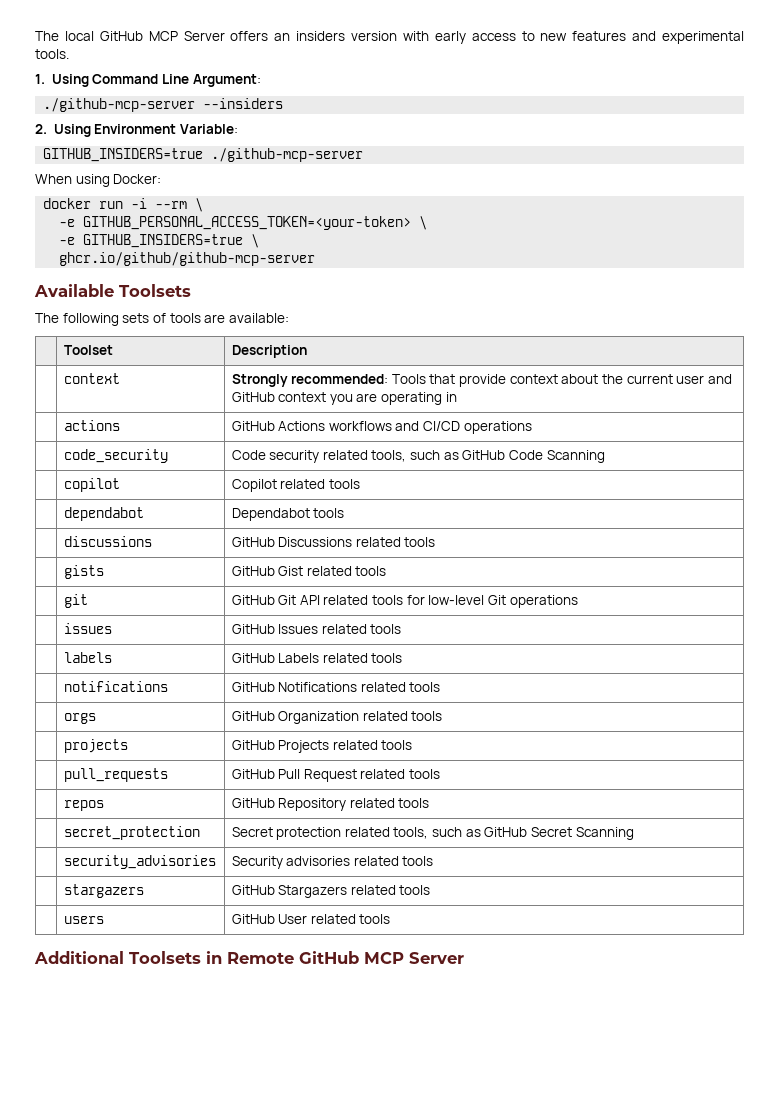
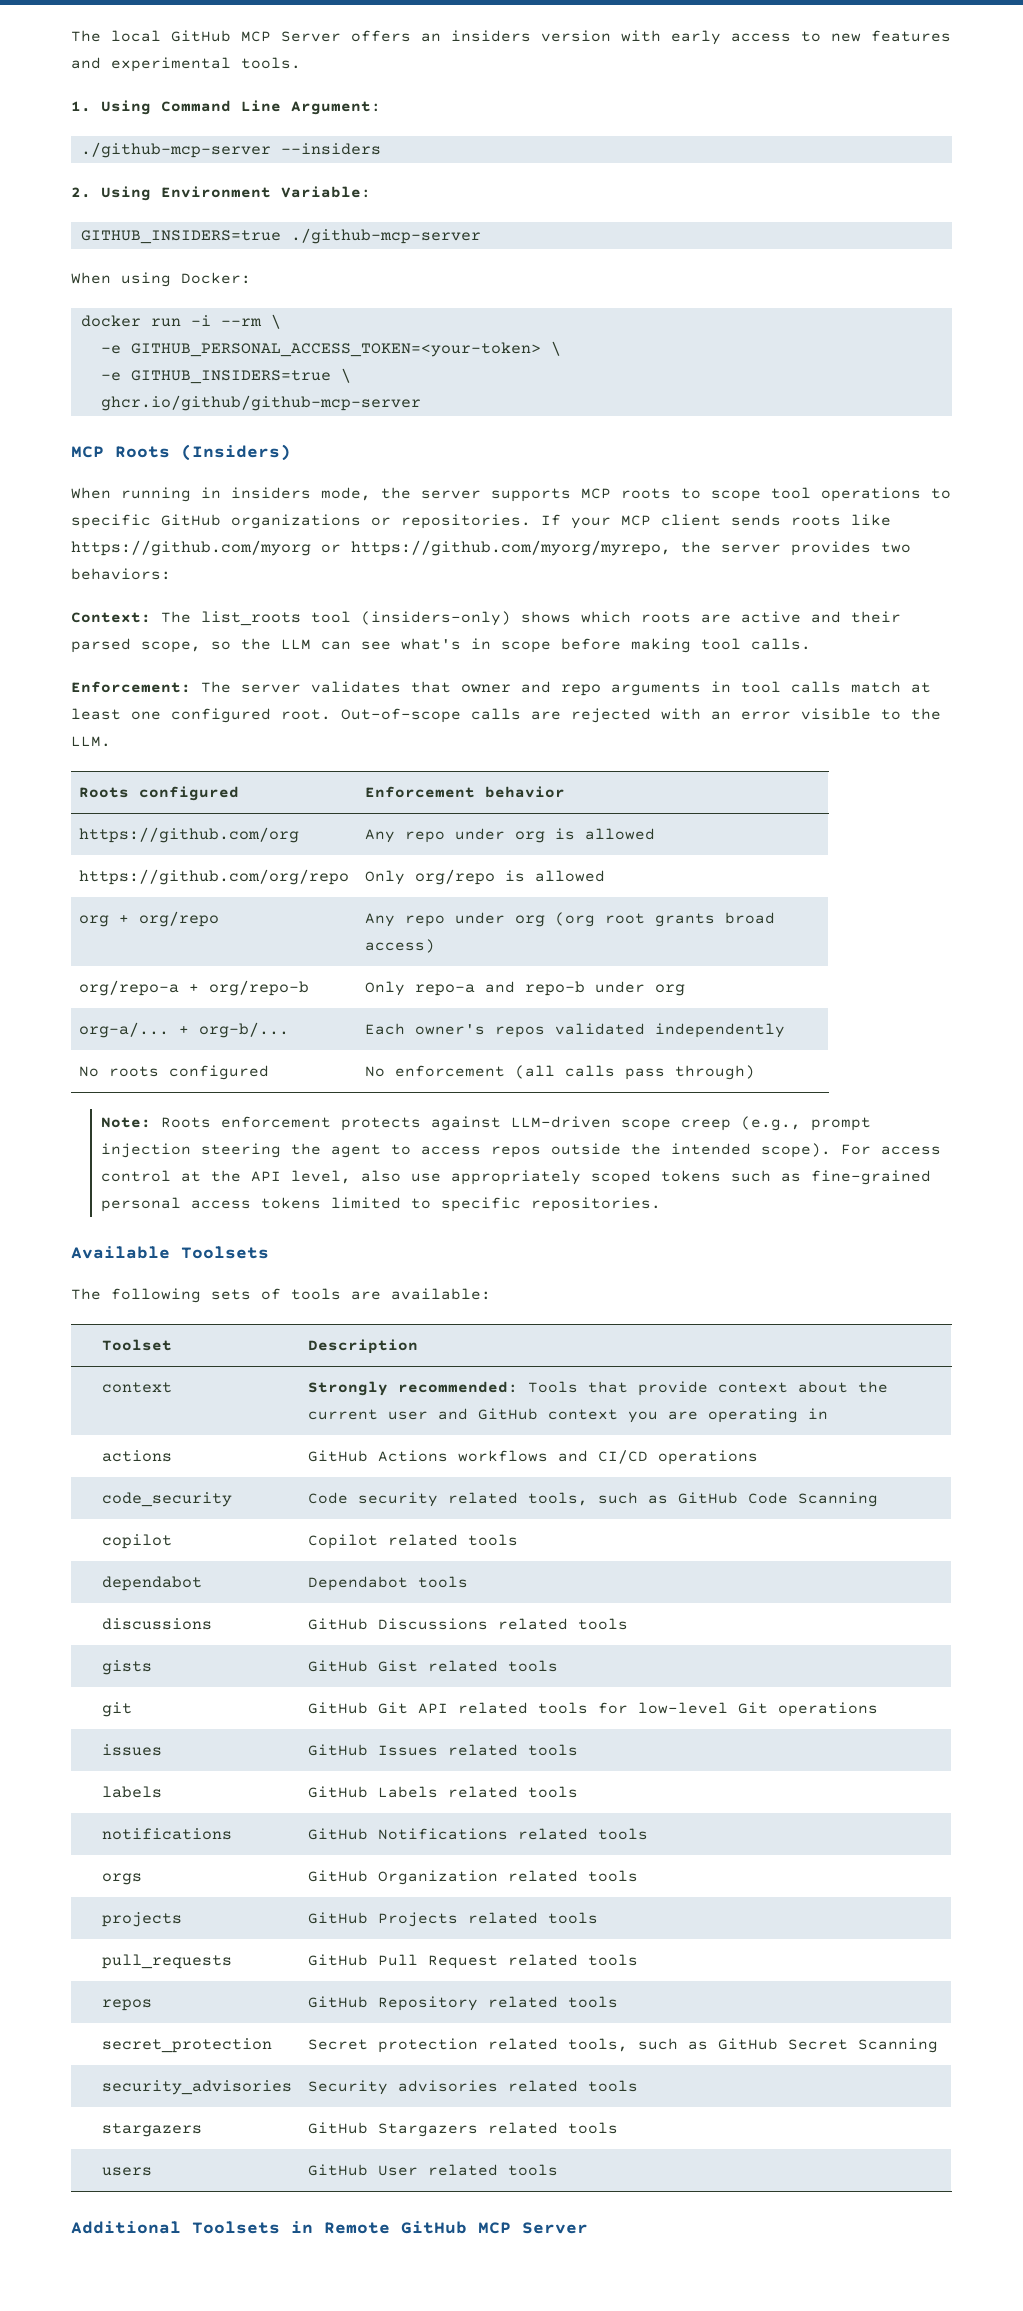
(316, 259) none -> [71,444,291,461] [71,487,951,502] [71,514,891,529] [71,540,911,556] [71,568,171,580] [71,611,901,626] [71,638,811,653] [71,681,931,696] [71,708,941,723] [71,736,111,747] [78,786,239,801] [364,786,565,798] [78,827,299,843] [364,828,655,843] [78,869,349,885] [364,869,605,885] [78,911,219,927] [364,912,775,927] [364,939,435,953] [78,980,309,996] [364,981,685,996] [78,1022,289,1038] [364,1023,785,1038] [78,1065,269,1080] [364,1065,755,1080] [100,1116,871,1131] [100,1143,941,1158] [100,1170,931,1185] [100,1197,661,1212] // MCP Roots (Insiders) // When running in insiders mode, the server supports MCP roots to scope tool operations to specific GitHub organizations or repositories. If your MCP client sends roots like https://github.com/myorg or https://github.com/myorg/myrepo, the server provides two behaviors: // Context: The list_roots tool (insiders-only) shows which roots are active and their parsed scope, so the LLM can see what's in scope before making tool calls. // Enforcement: The server validates that owner and repo arguments in tool calls match at least one configured root. Out-of-scope calls are rejected with an error visible to the LLM. // Roots configured | Enforcement behavior // https://github.com/org | Any repo under org is allowed // https://github.com/org/repo | Only org/repo is allowed // org + org/repo | Any repo under org (org root grants broad access) // org/repo-a + org/repo-b | Only repo-a and repo-b under org // org-a/... + org-b/... | Each owner's repos validated independently // No roots configured | No enforcement (all calls pass through) // Note: Roots enforcement protects against LLM-driven scope creep (e.g., prompt injection steering the agent to access repos outside the intended scope). For access control at the API level, also use appropriately scoped tokens such as fine-grained personal access tokens limited to specific repositories.

